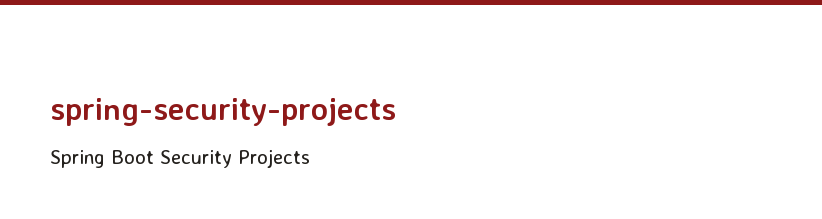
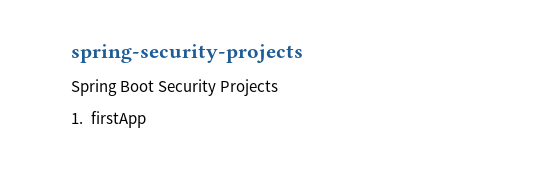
(310, 158) none -> [71,111,146,128] // 1. firstApp

